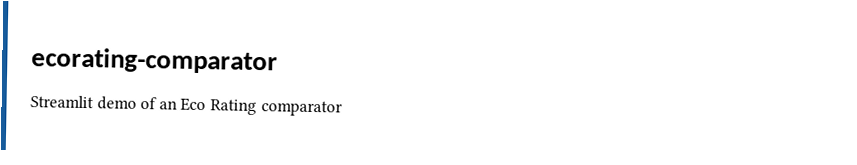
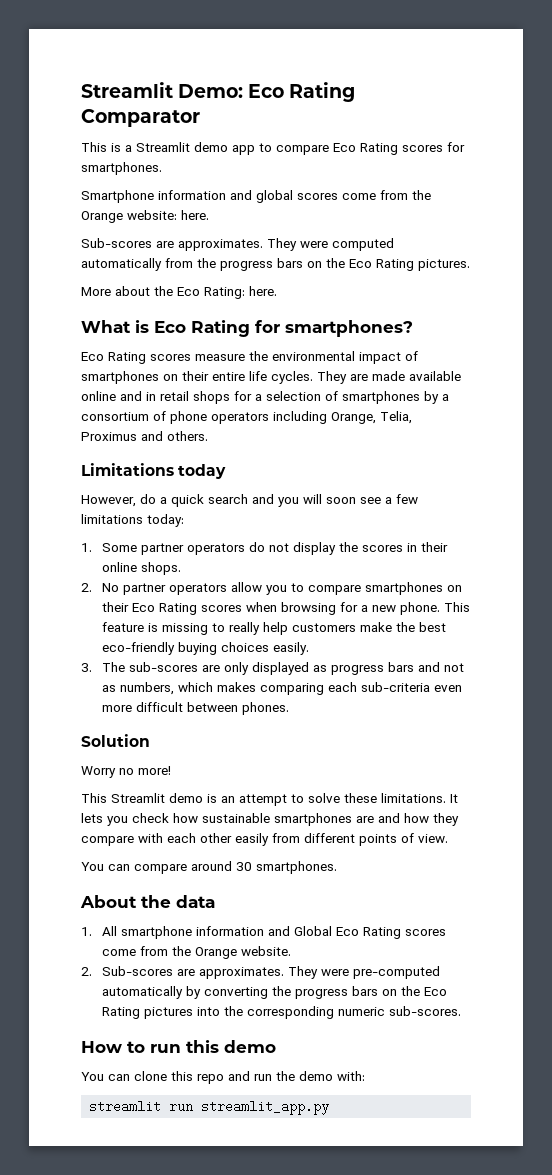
[31,47,278,75] [30,95,343,117] ecorating-comparator // Streamlit demo of an Eco Rating comparator -> [81,82,356,102] [81,109,200,127] [81,142,465,155] [81,162,162,175] [81,190,431,203] [81,210,209,223] [81,238,394,251] [81,258,470,271] [81,286,277,299] [81,320,413,337] [81,351,418,364] [81,371,461,384] [81,391,449,404] [81,411,412,424] [81,431,208,441] [81,463,227,479] [81,494,418,507] [81,514,184,527] [81,542,449,555] [102,562,182,575] [81,582,463,595] [102,602,471,615] [102,622,447,635] [102,642,310,655] [81,662,465,675] [102,682,463,695] [102,702,290,715] [81,734,150,747] [81,766,171,778] [81,793,458,806] [81,813,459,826] [81,833,448,846] [81,861,337,874] [80,895,215,908] [81,926,447,939] [102,946,292,959] [81,966,441,979] [102,986,448,999] [102,1006,462,1019] [81,1040,276,1053] [81,1071,365,1084] [89,1100,330,1115] Streamlit Demo: Eco Rating Comparator // This is a Streamlit demo app to compare Eco Rating scores for smartphones. // Smartphone information and global scores come from the Orange website: here. // Sub-scores are approximates. They were computed automatically from the progress bars on the Eco Rating pictures. // More about the Eco Rating: here. // What is Eco Rating for smartphones? // Eco Rating scores measure the environmental impact of smartphones on their entire life cycles. They are made available online and in retail shops for a selection of smartphones by a consortium of phone operators including Orange, Telia, Proximus and others. // Limitations today // However, do a quick search and you will soon see a few limitations today: // 1. Some partner operators do not display the scores in their online shops. // 2. No partner operators allow you to compare smartphones on their Eco Rating scores when browsing for a new phone. This feature is missing to really help customers make the best eco-friendly buying choices easily. // 3. The sub-scores are only displayed as progress bars and not as numbers, which makes comparing each sub-criteria even more difficult between phones. // Solution // Worry no more! // This Streamlit demo is an attempt to solve these limitations. It lets you check how sustainable smartphones are and how they compare with each other easily from different points of view. // You can compare around 30 smartphones. // About the data // 1. All smartphone information and Global Eco Rating scores come from the Orange website. // 2. Sub-scores are approximates. They were pre-computed automatically by converting the progress bars on the Eco Rating pictures into the corresponding numeric sub-scores. // How to run this demo // You can clone this repo and run the demo with: // streamlit run streamlit_app.py

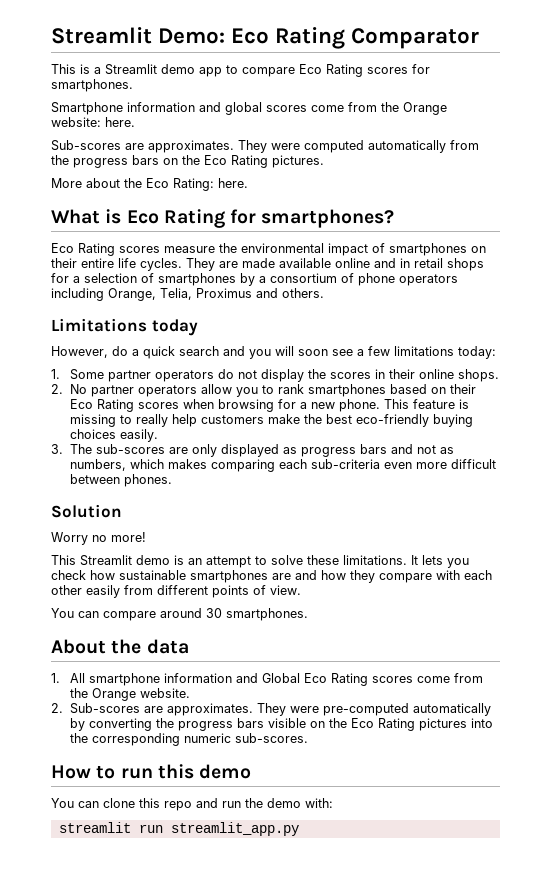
[308,582,444,595] compare smartphones -> [278,384,428,397] rank smartphones based
(379, 991) none -> [268,718,307,728] visible

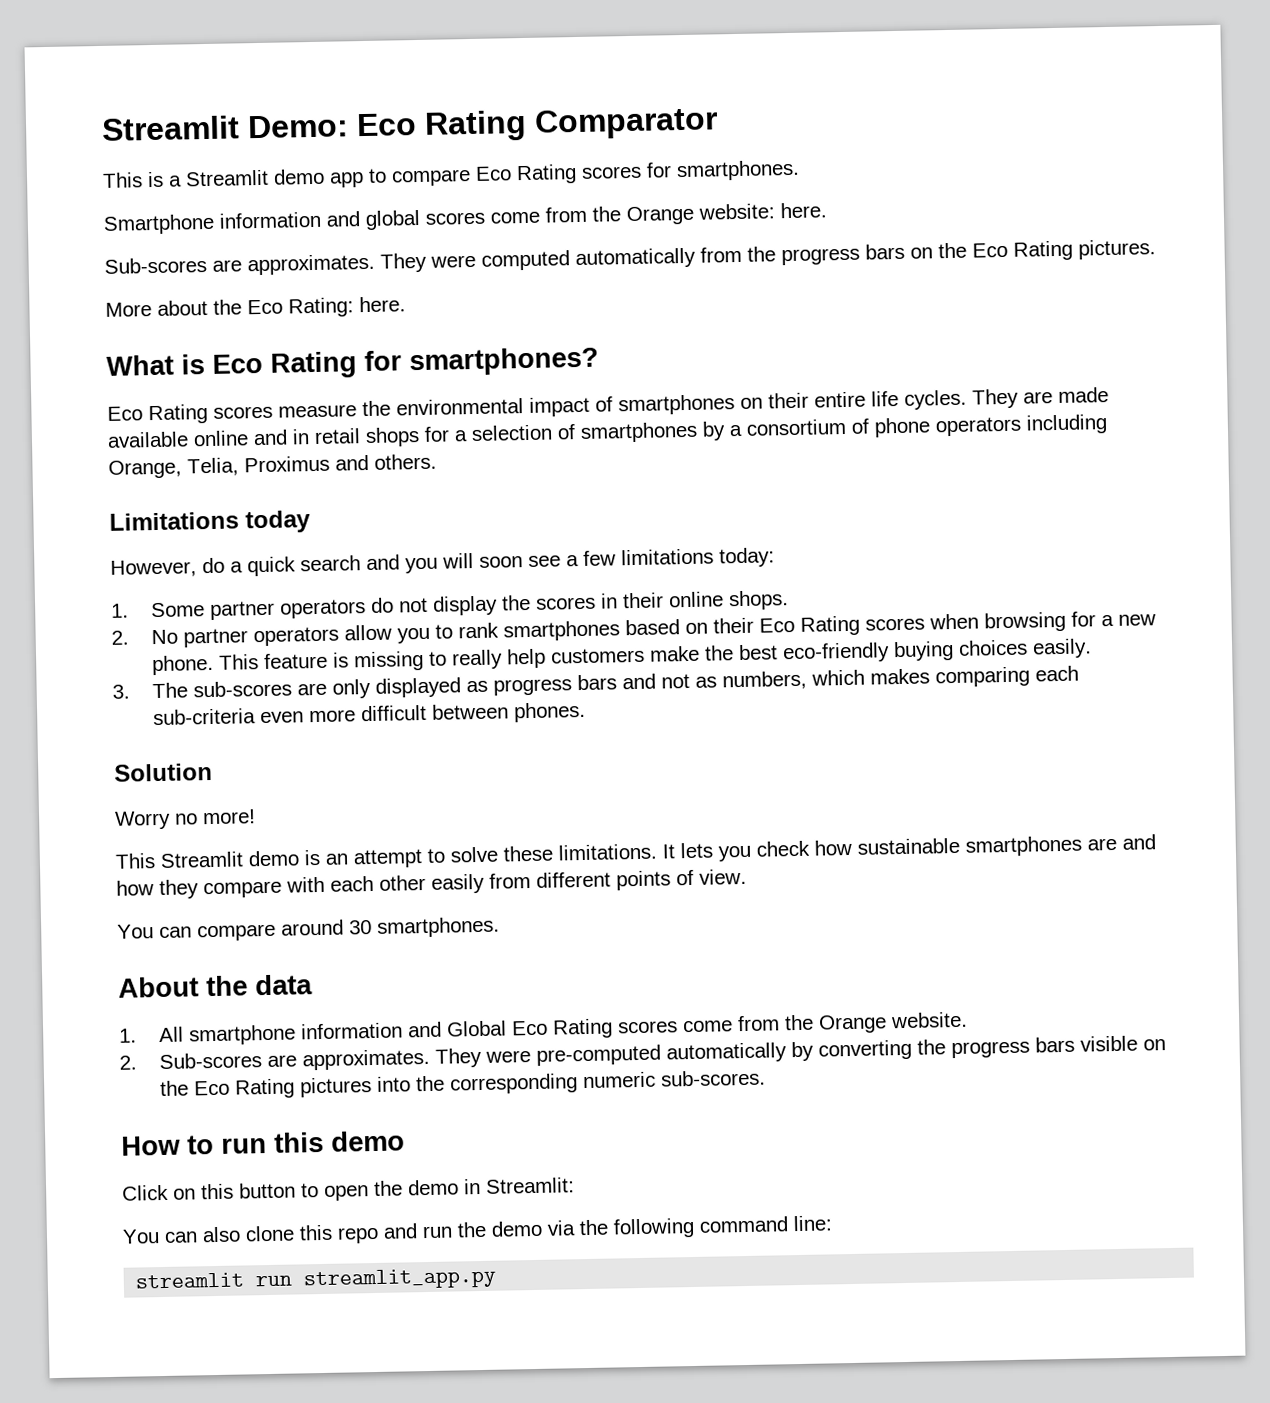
[51,798,99,808] // You can -> [122,1177,575,1201] [122,1226,241,1244] // Click on this button to open the demo in Streamlit: // You can also
[305,798,333,808] with: -> [547,1215,833,1239] via the following command line:

